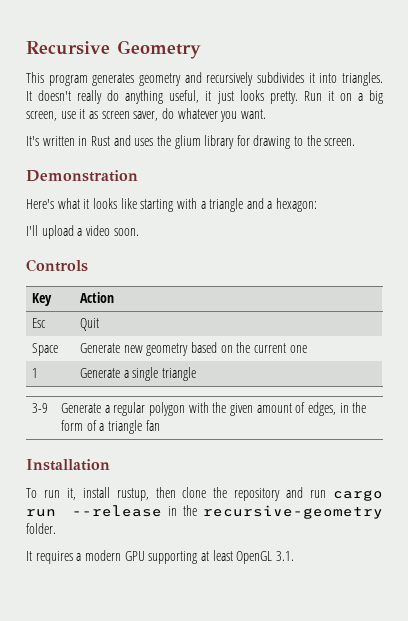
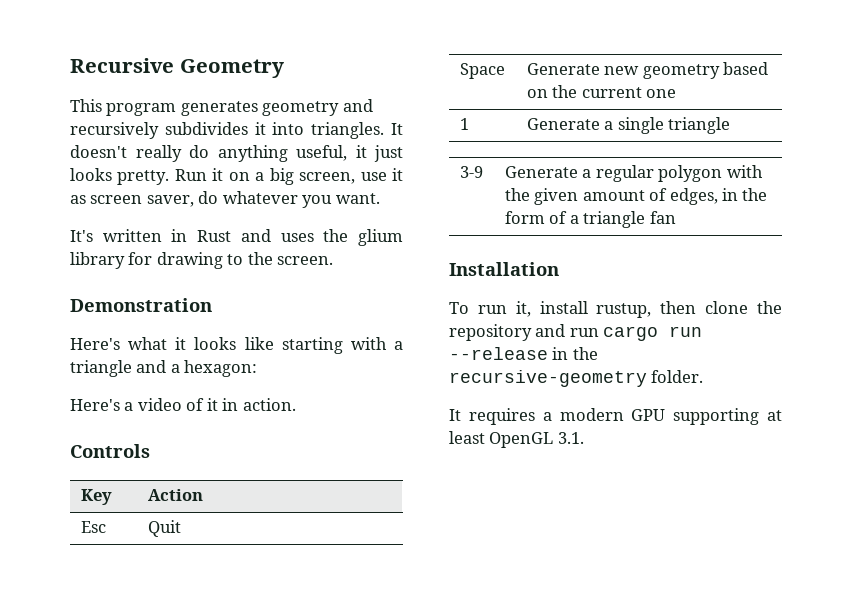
[26,225,139,239] I'll upload a video soon. -> [70,398,296,411] Here's a video of it in action.

